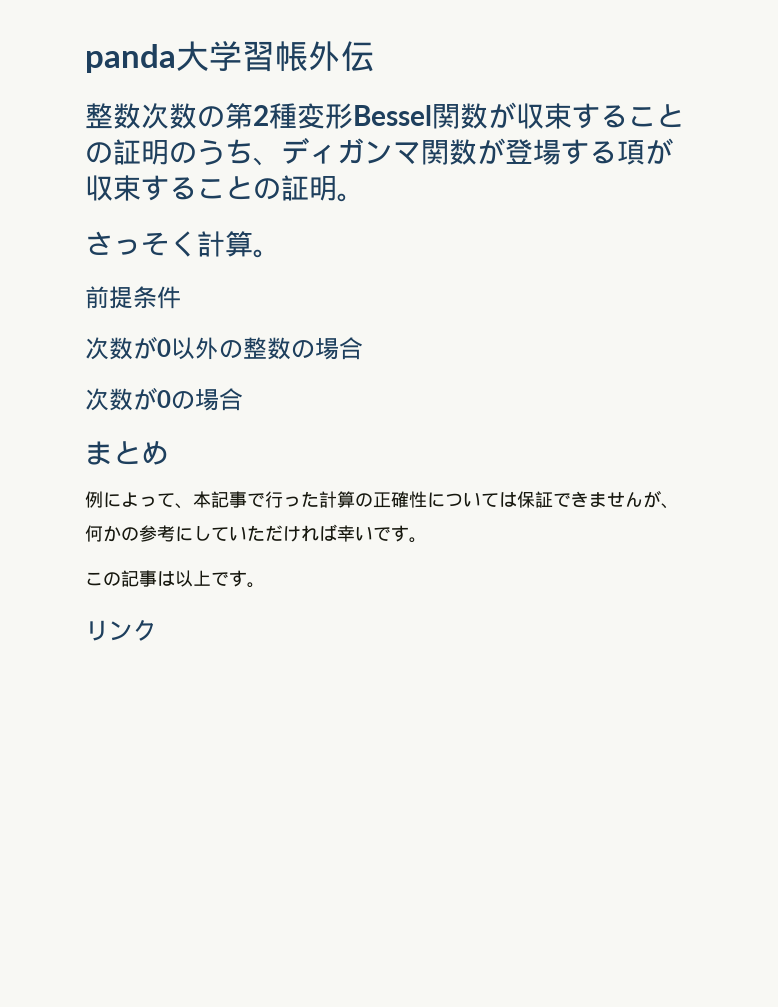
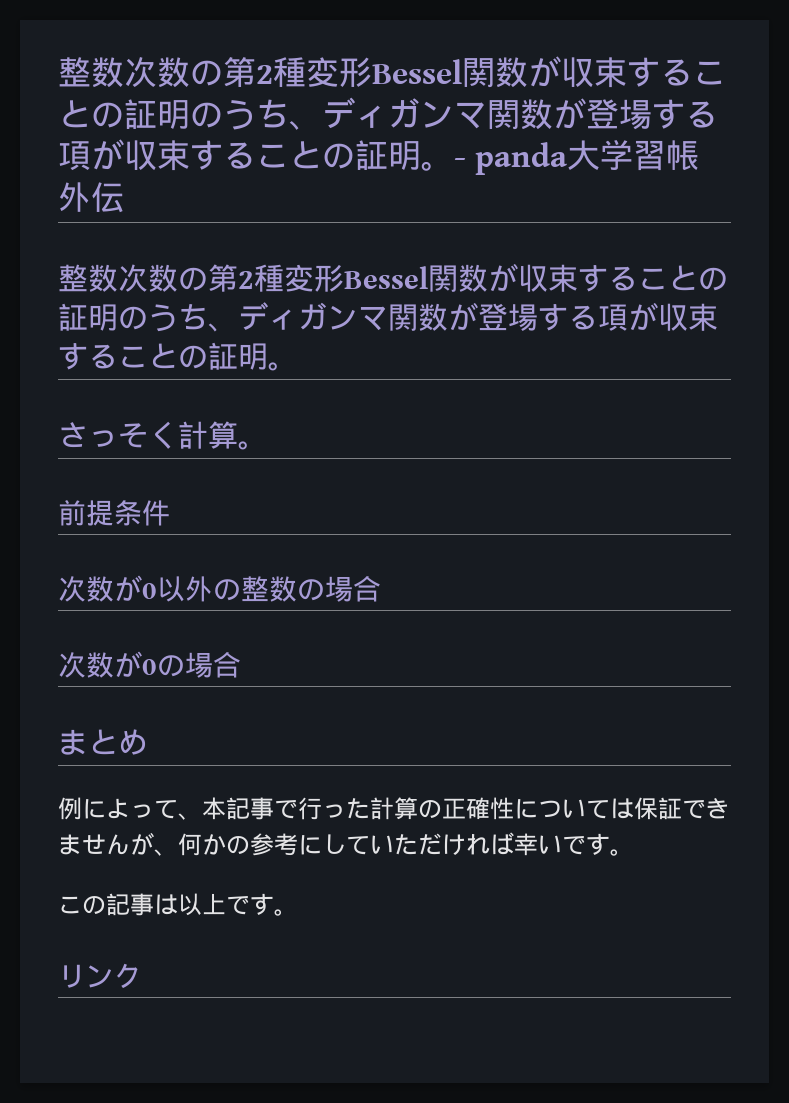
(85, 58) none -> [58,56,726,88] [58,97,718,130] [58,139,466,171] 整数次数の第2種変形Bessel関数が収束することの証明のうち、ディガンマ関数が登場する項が収束することの証明。-

